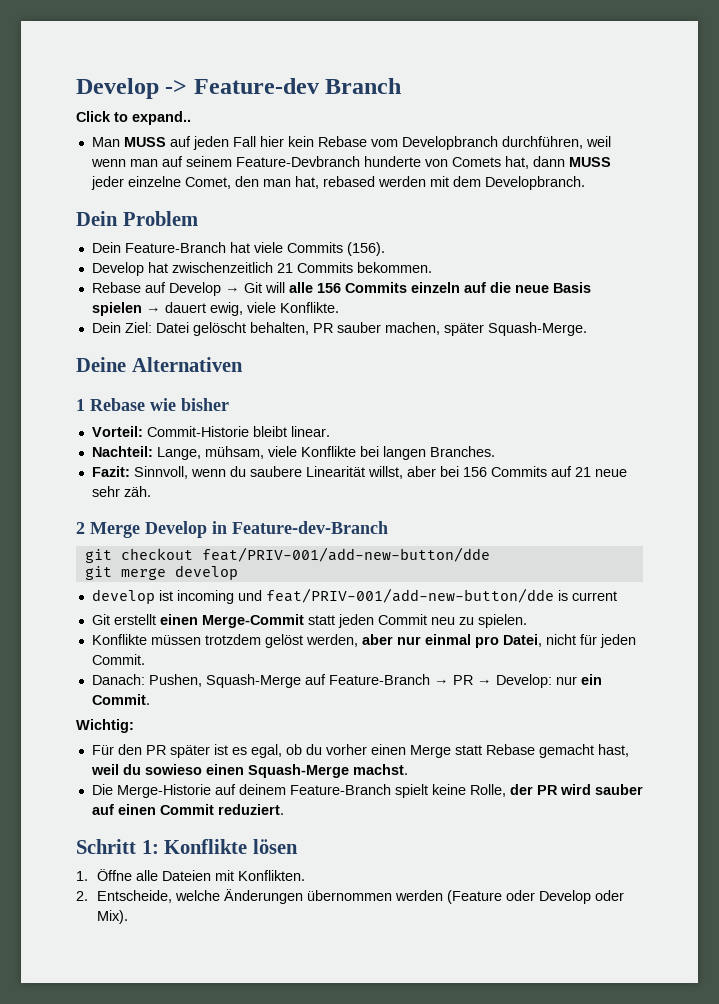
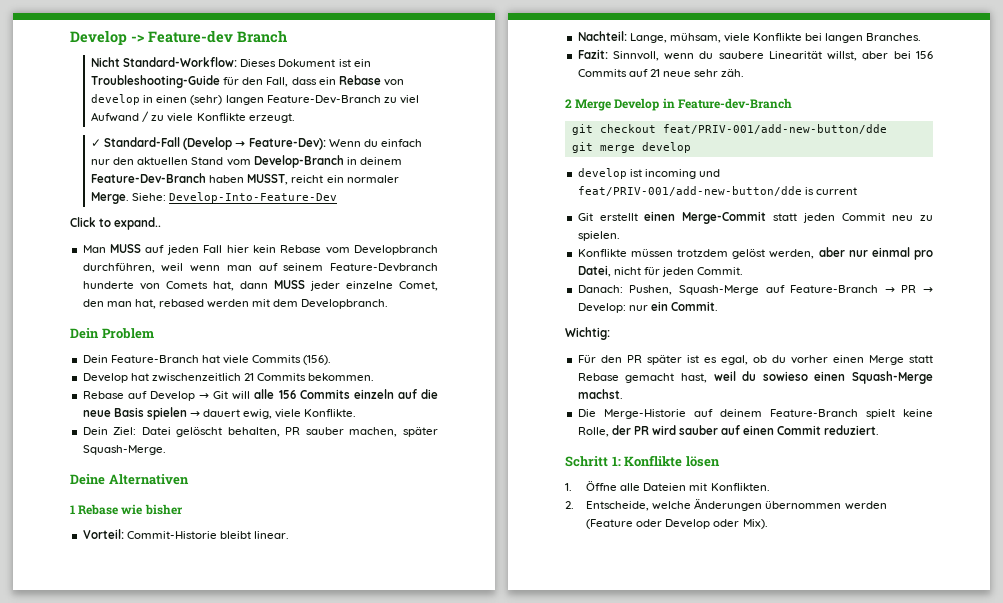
(402, 86) none -> [91,57,371,67] [91,75,404,88] [91,94,419,105] [91,111,295,123] [91,137,422,150] [91,155,402,168] [91,173,399,185] [91,192,338,204] // Nicht Standard-Workflow: Dieses Dokument ist ein Troubleshooting-Guide für den Fall, dass ein Rebase von develop in einen (sehr) langen Feature-Dev-Branch zu viel Aufwand / zu viele Konflikte erzeugt. // ✓ Standard-Fall (Develop → Feature-Dev): Wenn du einfach nur den aktuellen Stand vom Develop-Branch in deinem Feature-Dev-Branch haben MUSST, reicht ein normaler Merge. Siehe: Develop-Into-Feature-Dev

